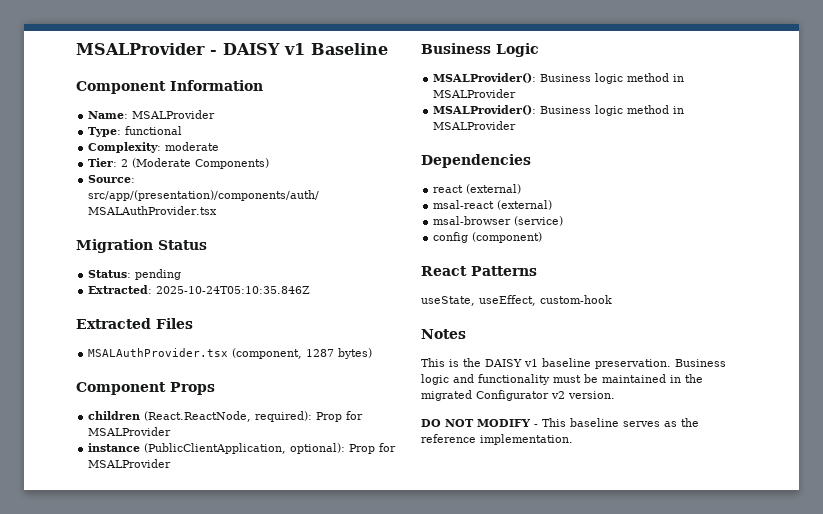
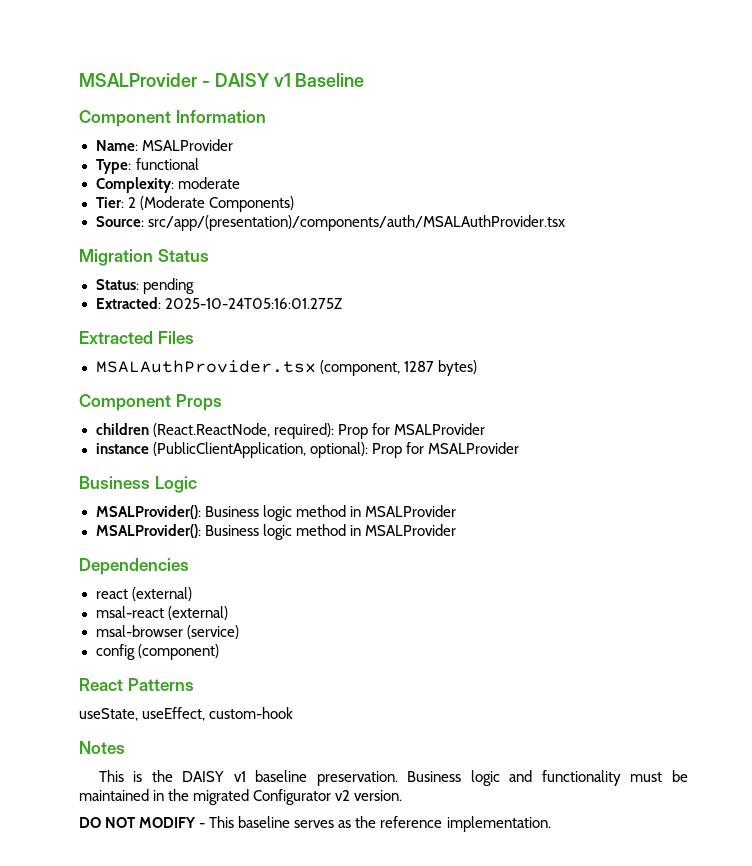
[156,286,311,294] 2025-10-24T05:10:35.846Z -> [164,298,343,309] 2025-10-24T05:16:01.275Z

